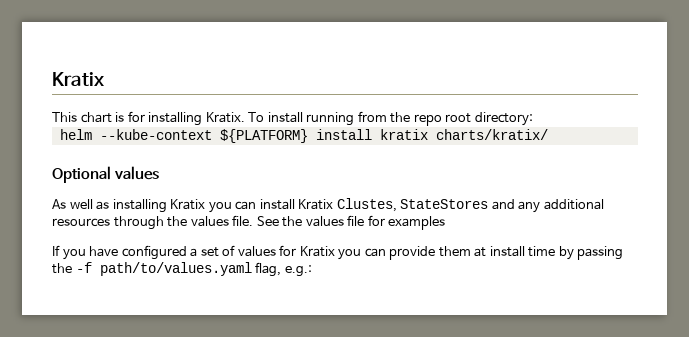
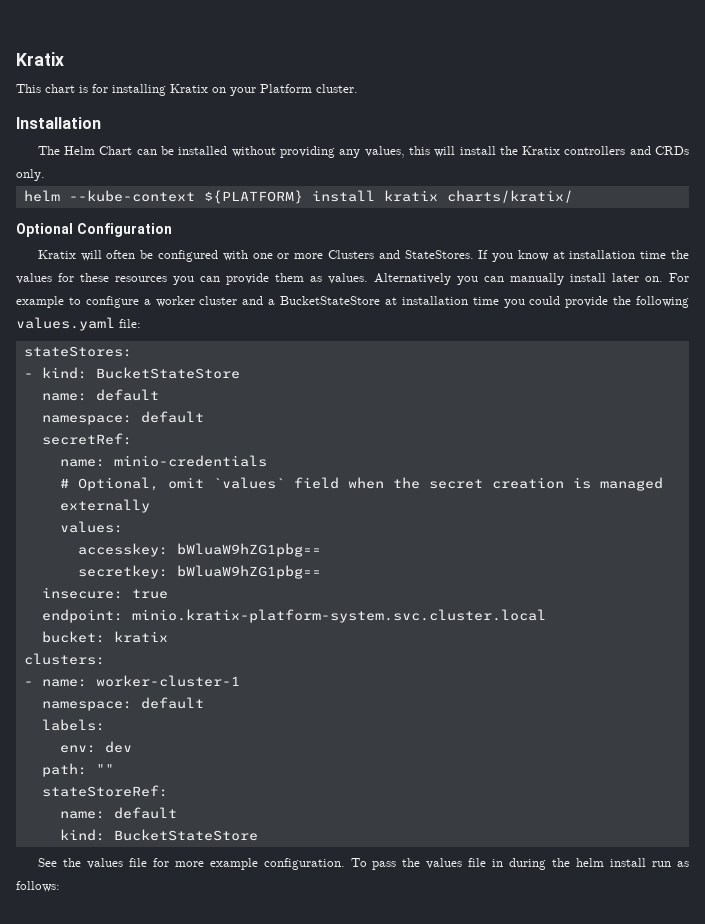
[205,111,533,126] Kratix. To install running from the repo root directory: -> [170,84,358,96] [16,117,101,129] [37,146,689,158] [16,169,45,181] Kratix on your Platform cluster. // Installation // The Helm Chart can be installed without providing any values, this will install the Kratix controllers and CRDs only.
[113,166,159,180] [52,198,604,213] [52,215,254,230] values // As well as installing Kratix you can install Kratix Clustes, StateStores and any additional resources through the values file. -> [76,223,172,237] [37,250,689,262] [16,273,689,285] [16,296,689,308] [16,317,141,331] [23,346,132,357] [23,367,240,379] [41,389,159,401] [41,411,204,425] [41,433,132,445] [59,455,267,467] [59,477,663,491] [59,499,150,513] [59,521,123,533] [77,543,321,557] [77,565,321,579] [41,587,168,599] [41,609,546,623] [41,631,168,643] [23,653,105,665] [23,675,240,687] [41,697,204,711] [41,719,105,731] [59,741,132,753] [41,763,114,777] [41,785,168,797] [59,807,177,819] [59,829,258,841] Configuration // Kratix will often be configured with one or more Clusters and StateStores. If you know at installation time the values for these resources you can provide them as values. Alternatively you can manually install later on. For example to configure a worker cluster and a BucketStateStore at installation time you could provide the following values.yaml file: // stateStores: // - kind: BucketStateStore // name: default // namespace: default // secretRef: // name: minio-credentials // # Optional, omit `values` field when the secret creation is managed externally // values: // accesskey: bWluaW9hZG1pbg== // secretkey: bWluaW9hZG1pbg== // insecure: true // endpoint: minio.kratix-platform-system.svc.cluster.local // bucket: kratix // clusters: // - name: worker-cluster-1 // namespace: default // labels: // env: dev // path: "" // stateStoreRef: // name: default // kind: BucketStateStore //
[388,216,446,230] [52,245,624,260] [52,262,312,277] examples // If you have configured a set of values for Kratix you can provide them at install time by passing the -f path/to/values.yaml flag, e.g.: -> [174,858,690,870] [16,881,60,892] more example configuration. To pass the values file in during the helm install run as follows:

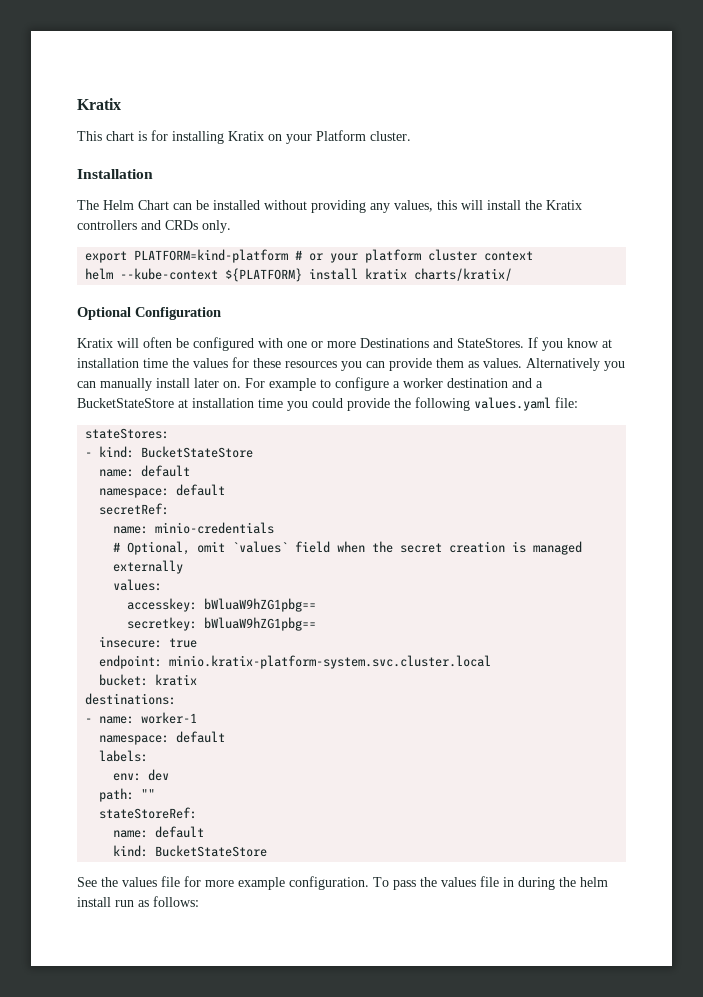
(45, 175) none -> [85,249,534,263] // export PLATFORM=kind-platform # or your platform cluster context
[327,250,374,259] Clusters -> [360,338,429,348] Destinations
[199,296,238,305] cluster -> [447,378,508,388] destination
[23,653,105,665] clusters: -> [85,693,177,705] destinations:
[95,675,240,687] worker-cluster-1 -> [141,712,198,724] worker-1

